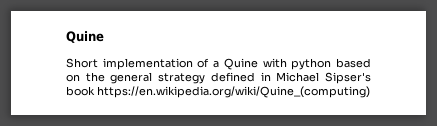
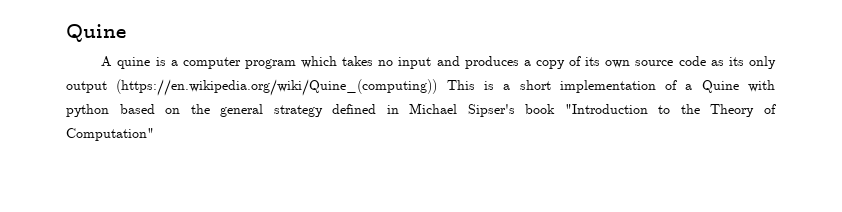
[66,58,98,68] Short -> [101,56,777,69] [66,79,551,96] A quine is a computer program which takes no input and produces a copy of its own source code as its only output (https://en.wikipedia.org/wiki/Quine_(computing)) This is a short
[97,86,370,98] https://en.wikipedia.org/wiki/Quine_(computing) -> [564,104,776,117] [66,128,154,141] "Introduction to the Theory of Computation"

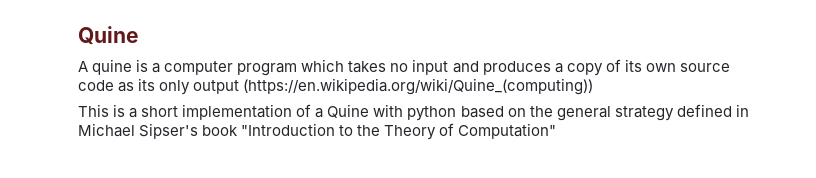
(438, 87) none -> (594, 86) //

